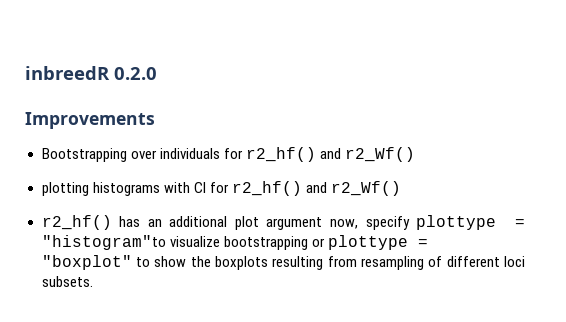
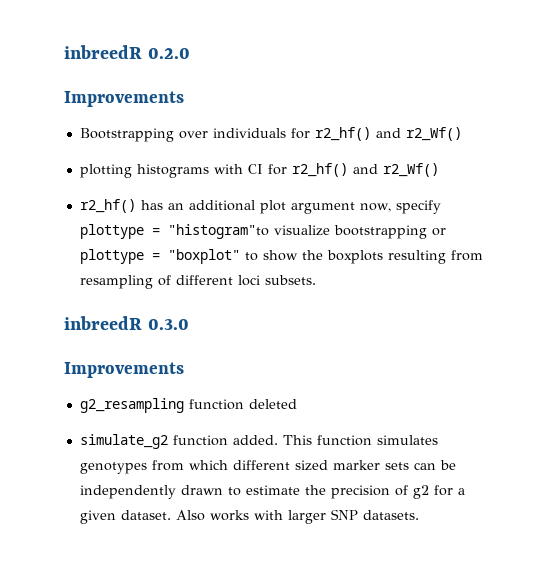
(93, 281) none -> [64,316,189,330] [64,362,184,378] [79,398,297,413] [79,434,438,449] [79,460,456,474] [79,485,465,499] [79,509,419,524] // inbreedR 0.3.0 // Improvements // g2_resampling function deleted // simulate_g2 function added. This function simulates genotypes from which different sized marker sets can be independently drawn to estimate the precision of g2 for a given dataset. Also works with larger SNP datasets.

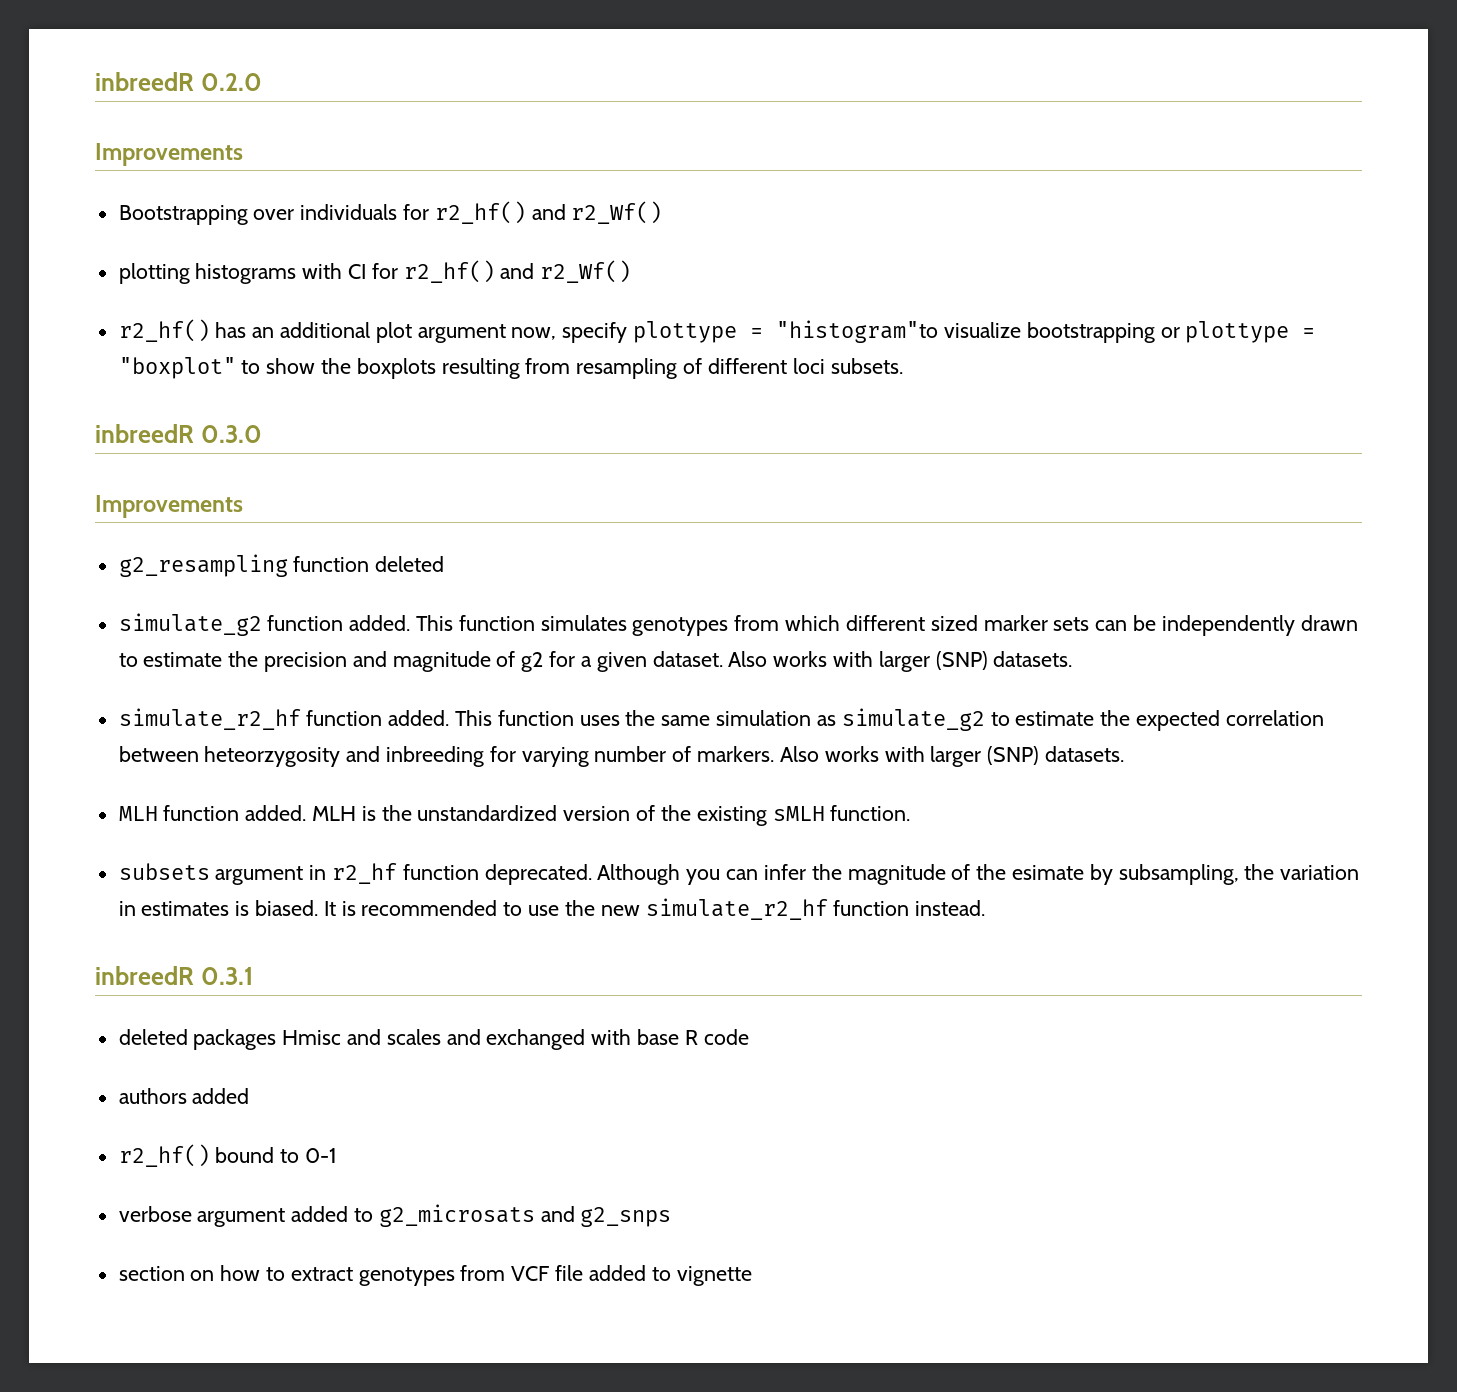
(390, 492) none -> [352,651,491,672] and magnitude
[330,509,419,520] SNP datasets. -> [935,651,1073,670] [118,708,1324,731] [118,746,1124,767] [118,805,911,826] [118,863,1360,885] [118,898,986,920] [95,966,253,985] [118,1029,749,1050] [118,1088,250,1104] [118,1144,338,1167] [118,1204,672,1227] [118,1265,752,1286] (SNP) datasets. // simulate_r2_hf function added. This function uses the same simulation as simulate_g2 to estimate the expected correlation between heteorzygosity and inbreeding for varying number of markers. Also works with larger (SNP) datasets. // MLH function added. MLH is the unstandardized version of the existing sMLH function. // subsets argument in r2_hf function deprecated. Although you can infer the magnitude of the esimate by subsampling, the variation in estimates is biased. It is recommended to use the new simulate_r2_hf function instead. // inbreedR 0.3.1 // deleted packages Hmisc and scales and exchanged with base R code // authors added // r2_hf() bound to 0-1 // verbose argument added to g2_microsats and g2_snps // section on how to extract genotypes from VCF file added to vignette

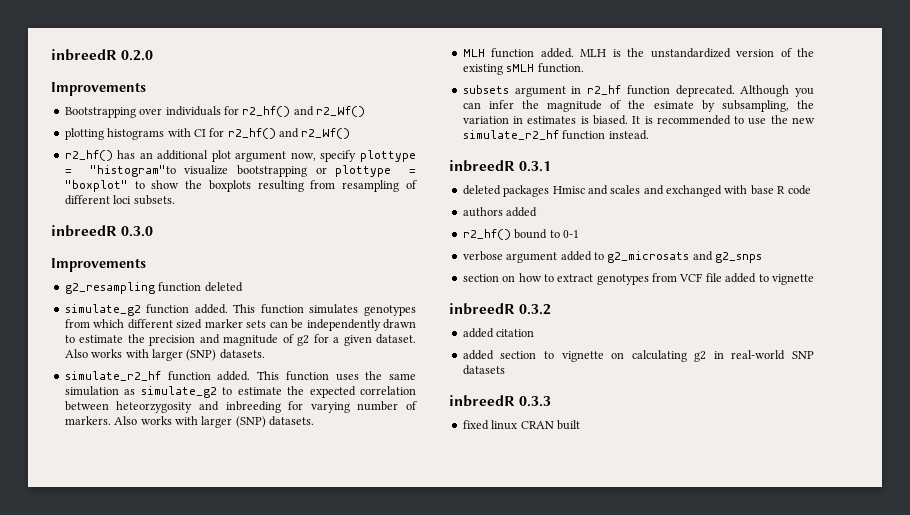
(752, 1276) none -> [449,303,552,315] [462,328,535,338] [462,350,814,362] [462,365,505,375] [449,395,552,407] [462,420,580,430] // inbreedR 0.3.2 // added citation // added section to vignette on calculating g2 in real-world SNP datasets // inbreedR 0.3.3 // fixed linux CRAN built

